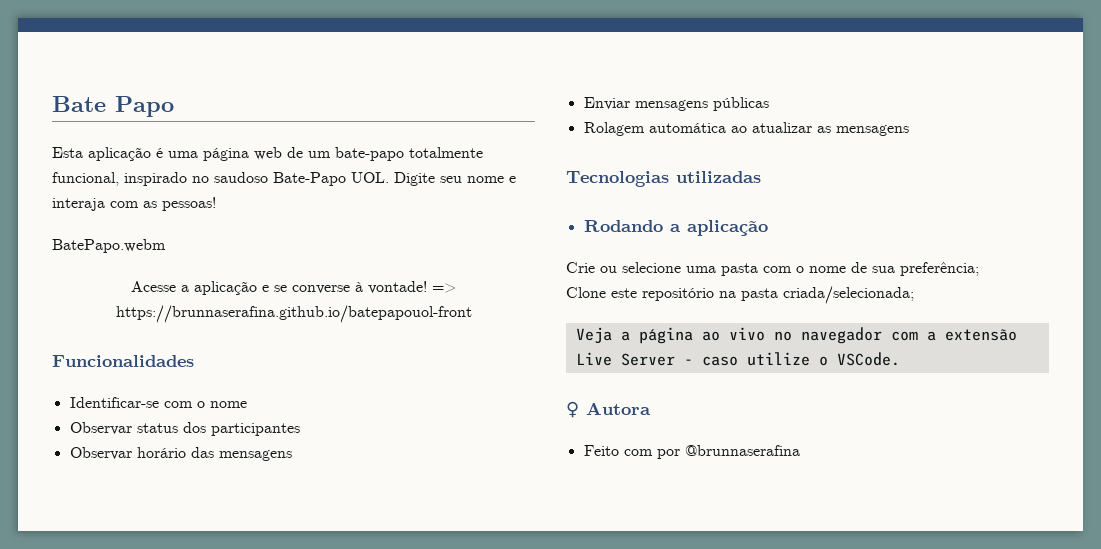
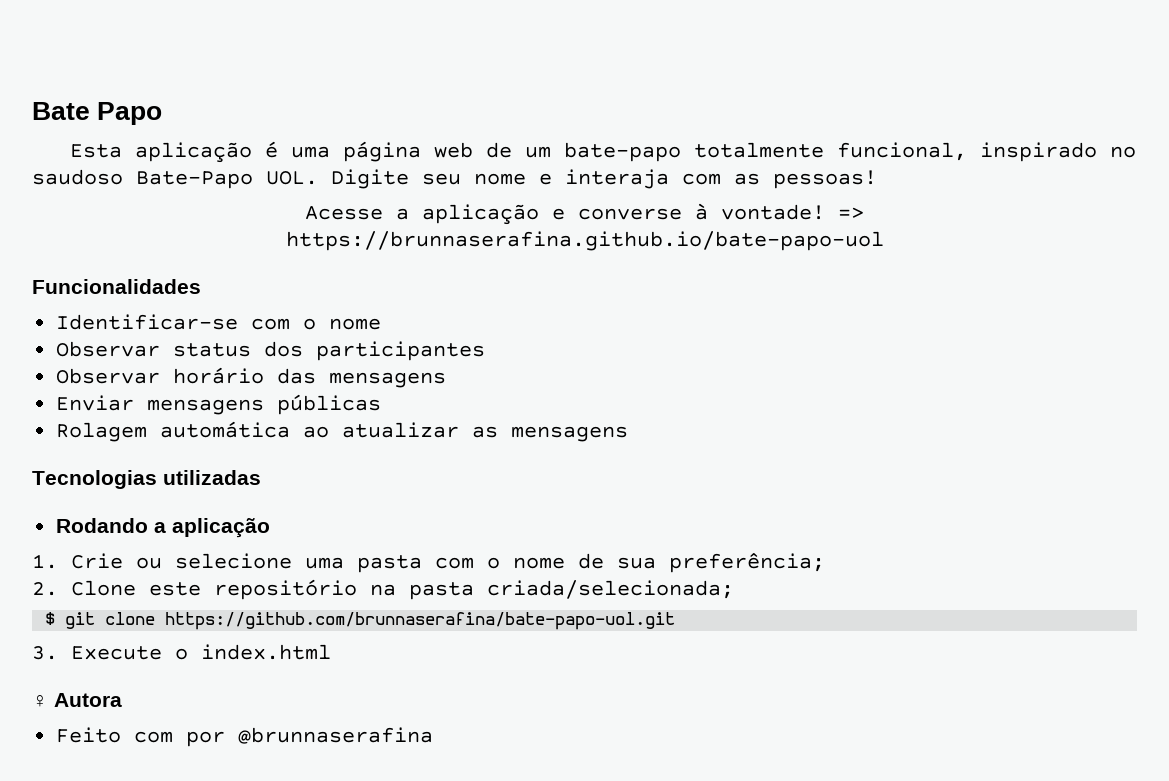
[52,239,166,253] // BatePapo.webm -> (877, 179) none
[274,285,287,292] se -> (565, 214) none
[115,305,472,323] https://brunnaserafina.github.io/batepapouol-front -> [285,231,884,251] https://brunnaserafina.github.io/bate-papo-uol
(768, 228) none -> [32,554,58,569] 1.
(979, 269) none -> [32,582,58,596] 2.
[575,327,1017,344] [575,352,900,366] Veja a página ao vivo no navegador com a extensão Live Server - caso utilize o VSCode. -> [45,612,676,630] [32,644,331,660] $ git clone https://github.com/brunnaserafina/bate-papo-uol.git // 3. Execute o index.html

